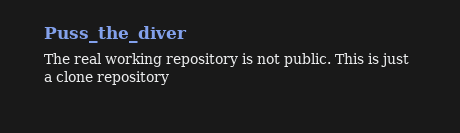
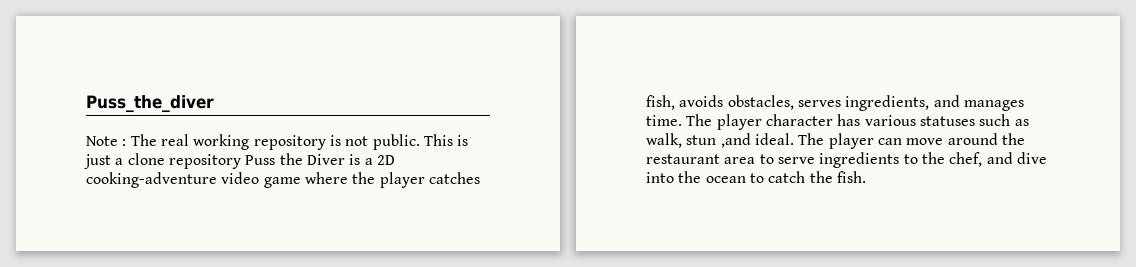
(187, 34) none -> [86,136,127,146] Note :
(169, 78) none -> [245,153,395,165] [86,172,480,188] [646,95,1024,111] [646,114,1029,130] [646,133,1025,149] [646,152,1047,168] [646,171,866,183] Puss the Diver is a 2D cooking-adventure video game where the player catches fish, avoids obstacles, serves ingredients, and manages time. The player character has various statuses such as walk, stun ,and ideal. The player can move around the restaurant area to serve ingredients to the chef, and dive into the ocean to catch the fish.

